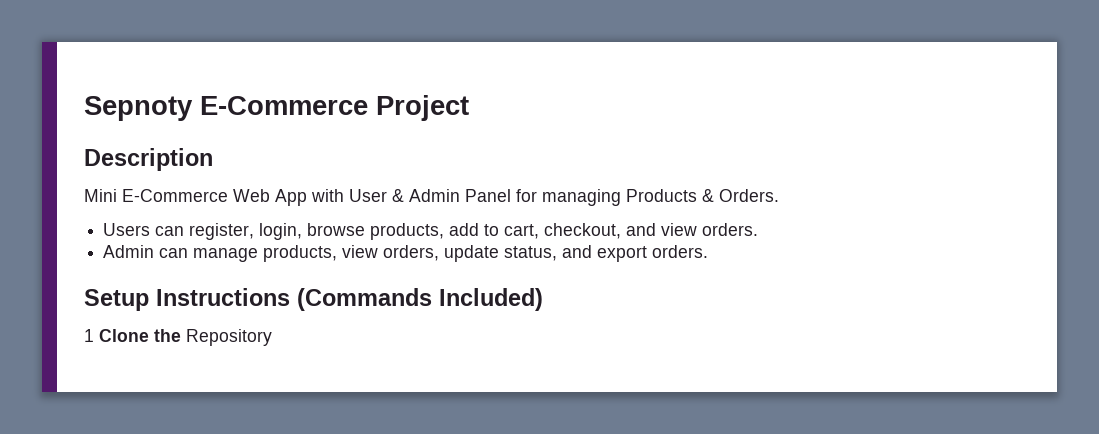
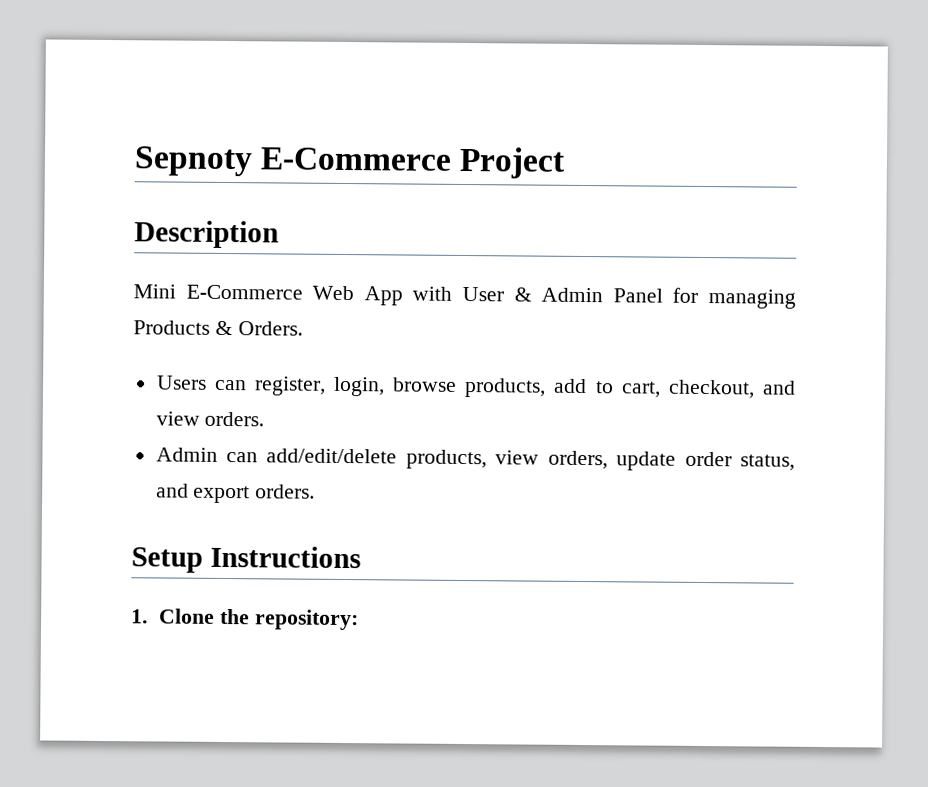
[193,248,259,262] manage -> [266,448,398,464] add/edit/delete
(500, 253) none -> [684,451,732,467] order
[297,288,543,311] [84,329,94,342] (Commands Included) // 1 -> [131,609,148,624] // 1.
[186,329,272,346] Repository -> [254,609,359,631] repository:

